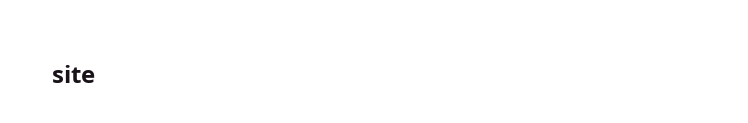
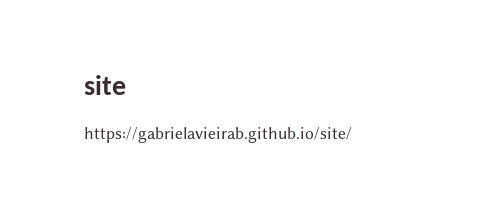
(95, 74) none -> [84,127,352,143] // https://gabrielavieirab.github.io/site/

